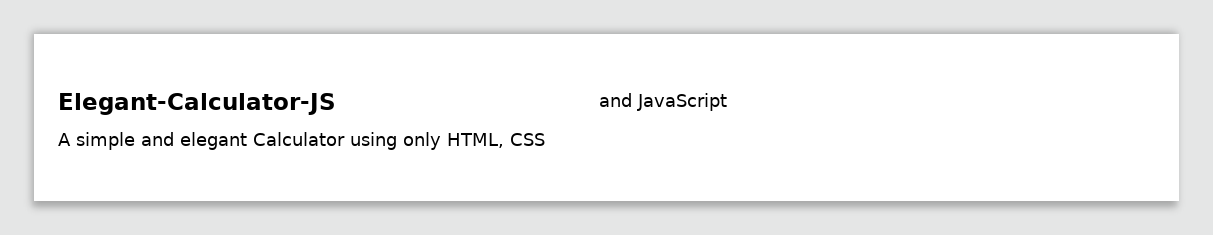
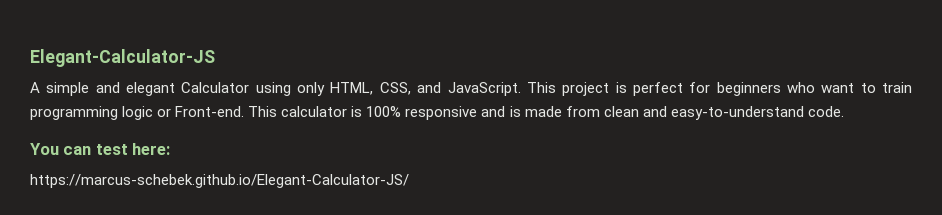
[510,133,545,146] [599,93,727,111] CSS and JavaScript -> [379,82,913,96] [30,106,844,120] [30,143,171,155] [30,174,409,188] CSS, and JavaScript. This project is perfect for beginners who want to train programming logic or Front-end. This calculator is 100% responsive and is made from clean and easy-to-understand code. // You can test here: // https://marcus-schebek.github.io/Elegant-Calculator-JS/

